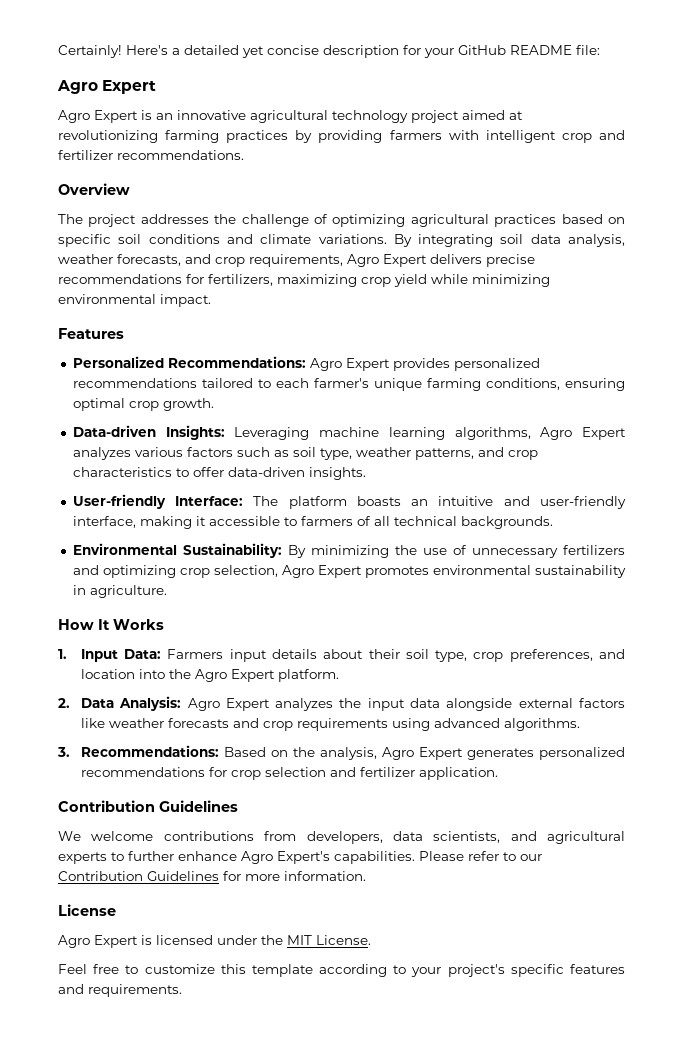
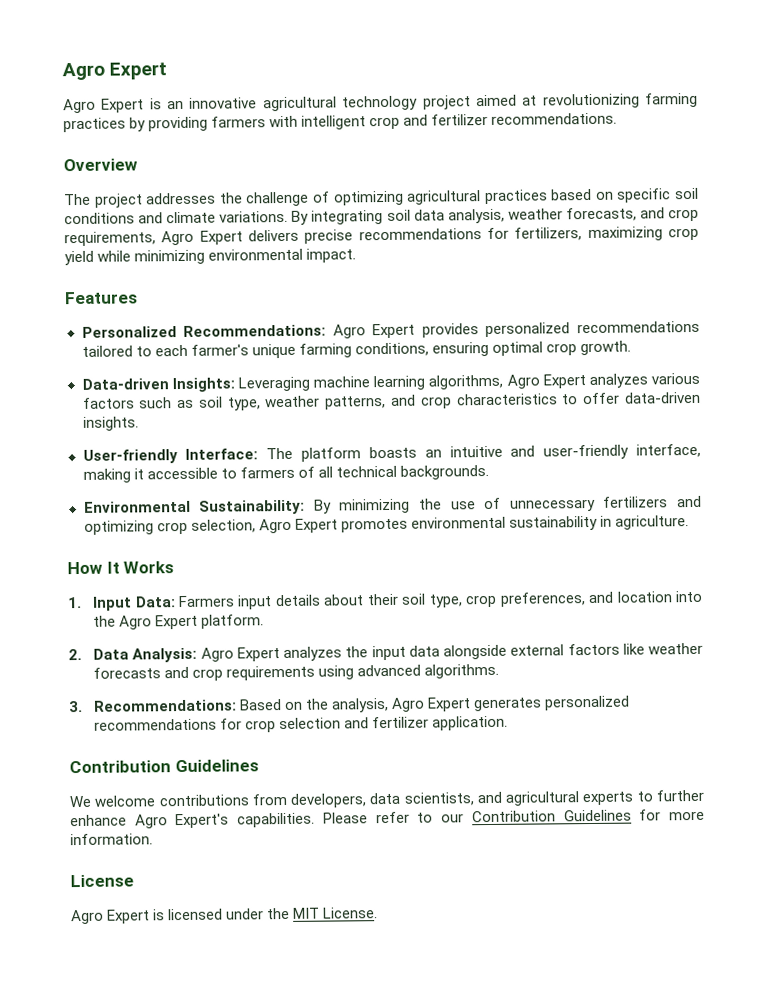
[58,45,600,58] Certainly! Here's a detailed yet concise description for your GitHub README file: // -> (62, 71) none
[58,964,625,977] [58,984,182,997] // Feel free to customize this template according to your project's specific features and requirements. -> (379, 913) none

